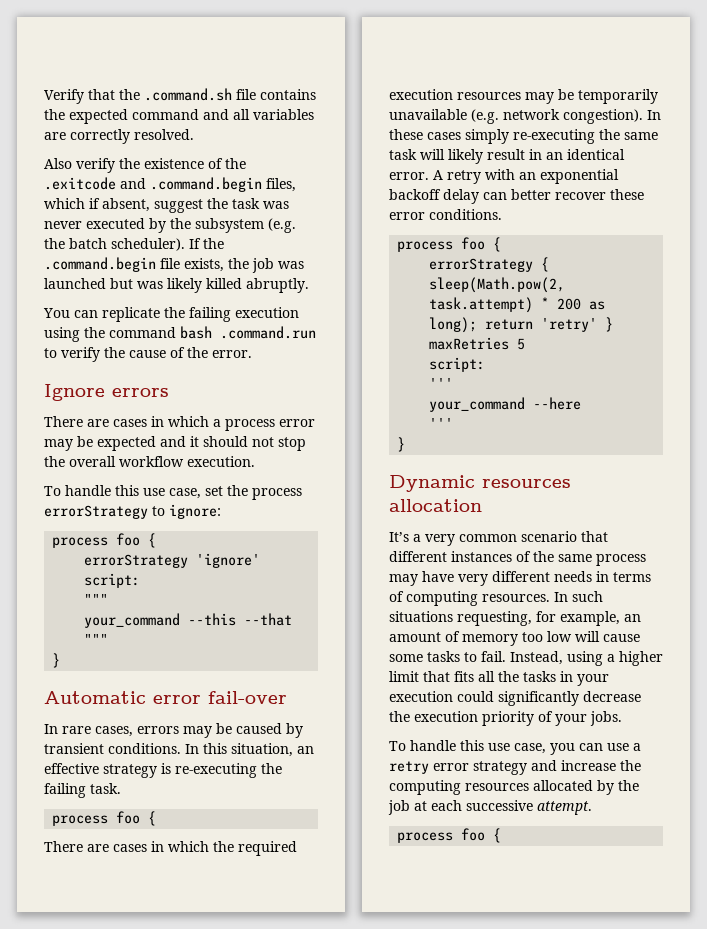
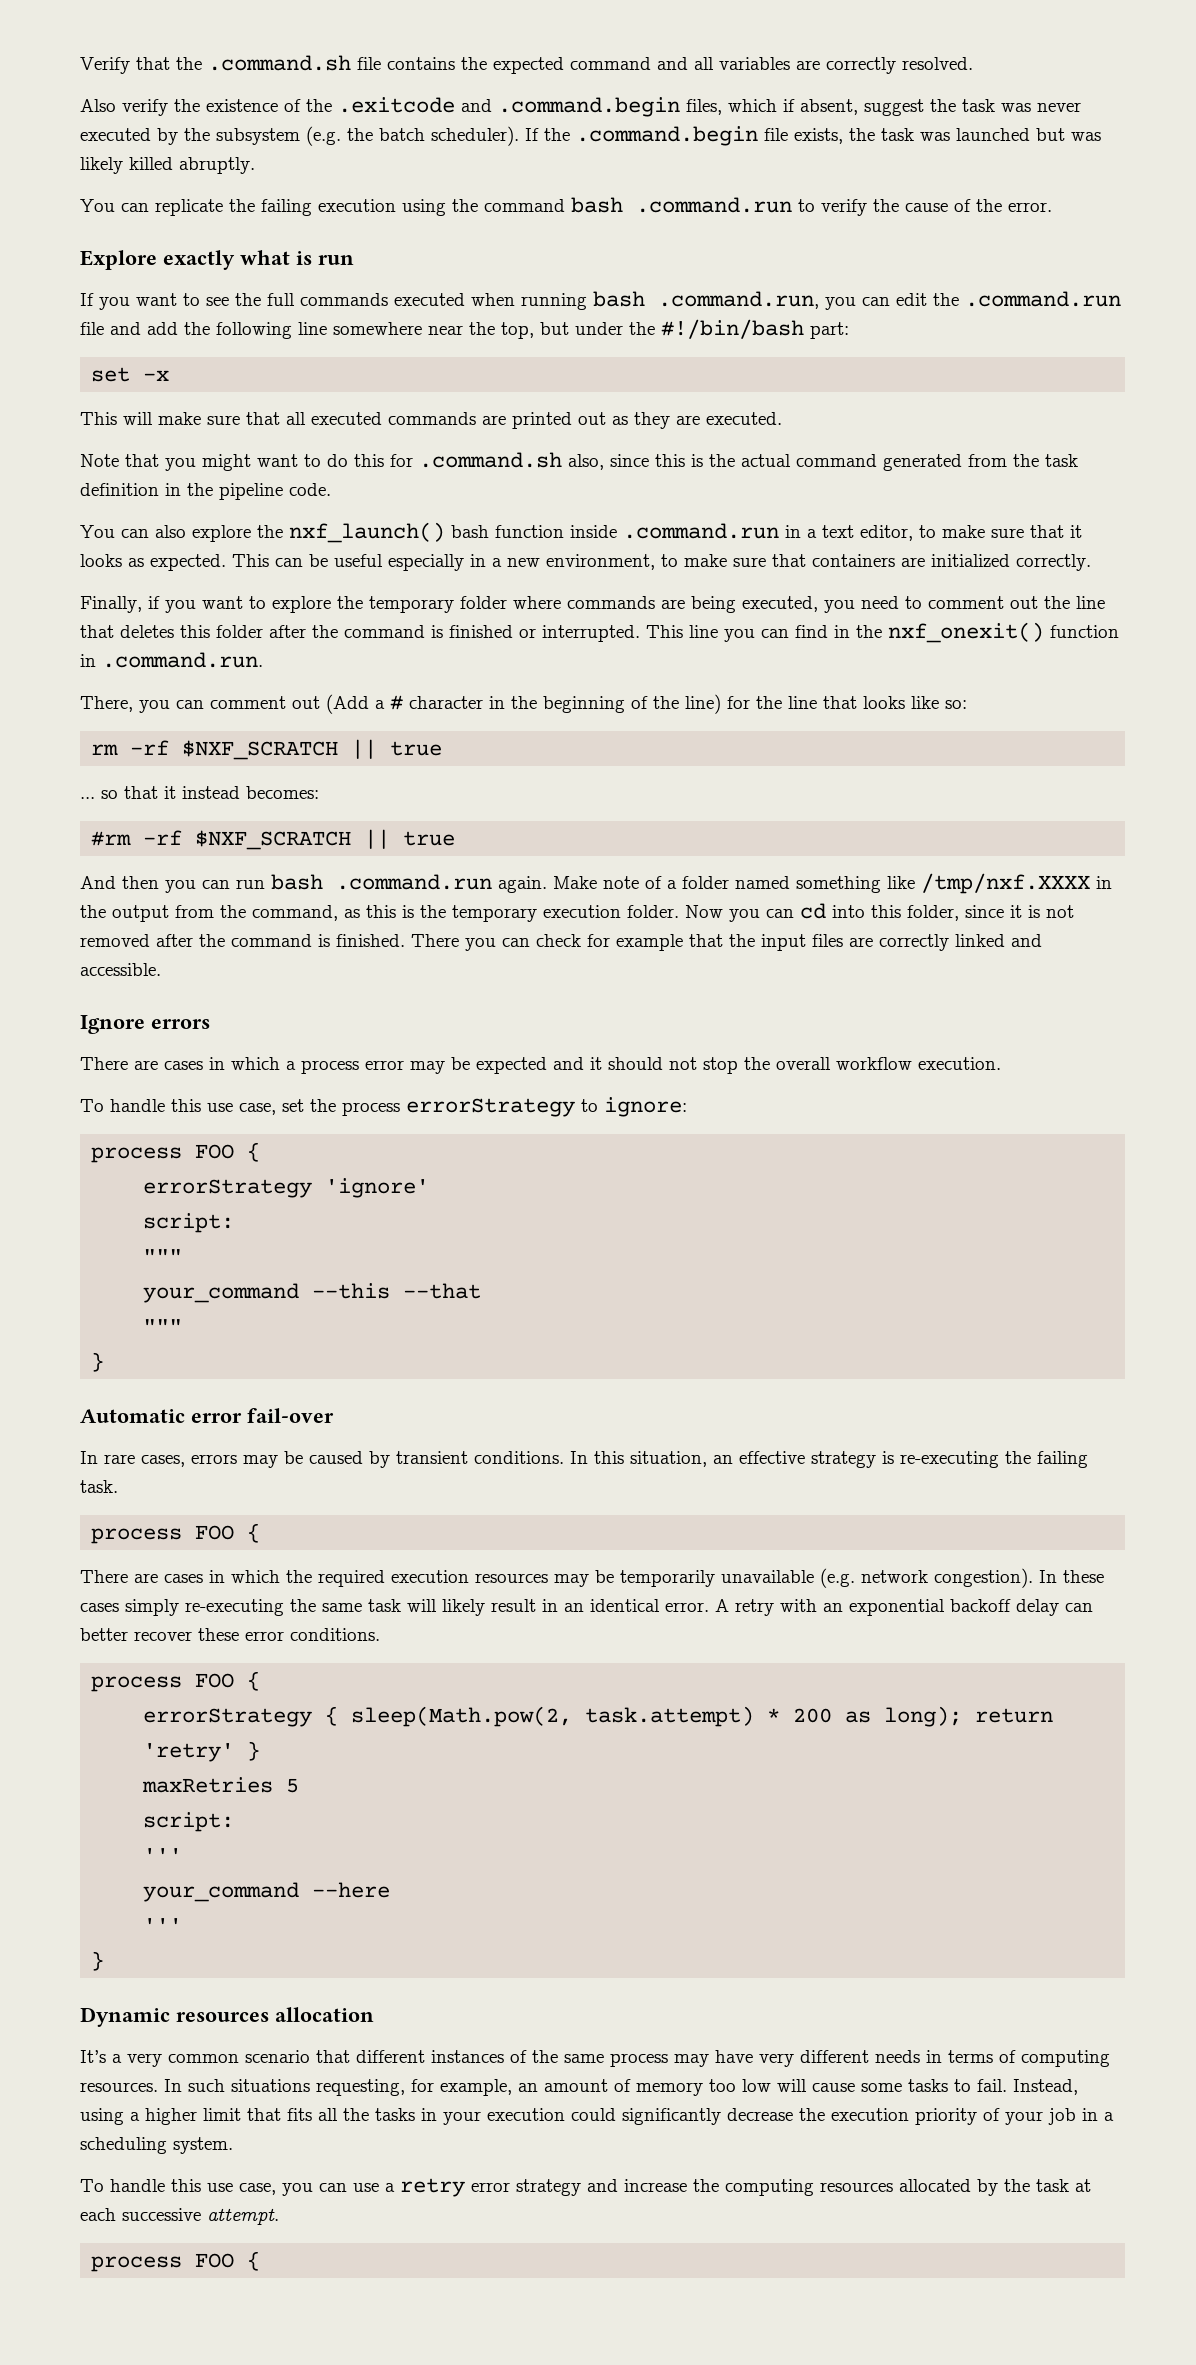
[252,258,274,273] job -> [881,128,914,141] task
(252, 354) none -> [80,250,354,270] [80,291,1121,310] [80,319,849,339] [91,367,170,382] [80,412,782,429] [80,452,1078,471] [80,483,331,500] [80,522,1082,543] [80,554,1091,571] [80,596,1105,613] [80,622,1119,643] [80,652,263,668] [80,694,967,714] [91,739,443,760] [80,786,319,799] [91,829,456,850] [80,873,1112,894] [80,903,1074,922] [80,934,1042,951] [80,963,161,976] // Explore exactly what is run // If you want to see the full commands executed when running bash .command.run, you can edit the .command.run file and add the following line somewhere near the top, but under the #!/bin/bash part: // set -x // This will make sure that all executed commands are printed out as they are executed. // Note that you might want to do this for .command.sh also, since this is the actual command generated from the task definition in the pipeline code. // You can also explore the nxf_launch() bash function inside .command.run in a text editor, to make sure that it looks as expected. This can be useful especially in a new environment, to make sure that containers are initialized correctly. // Finally, if you want to explore the temporary folder where commands are being executed, you need to comment out the line that deletes this folder after the command is finished or interrupted. This line you can find in the nxf_onexit() function in .command.run. // There, you can comment out (Add a # character in the beginning of the line) for the line that looks like so: // rm -rf $NXF_SCRATCH || true // ... so that it instead becomes: // #rm -rf $NXF_SCRATCH || true // And then you can run bash .command.run again. Make note of a folder named something like /tmp/nxf.XXXX in the output from the command, as this is the temporary execution folder. Now you can cd into this folder, since it is not removed after the command is finished. There you can check for example that the input files are correctly linked and accessible.
[116,533,141,546] foo -> [195,1144,235,1159] FOO
[116,811,141,824] foo -> [195,1525,235,1540] FOO
[461,237,486,250] foo -> [195,1673,235,1688] FOO
[590,711,622,726] jobs. -> [1048,2108,1114,2125] [80,2137,233,2154] job in a scheduling system.
[388,800,410,815] job -> [1036,2179,1069,2192] task
[461,828,486,841] foo -> [195,2253,235,2268] FOO

